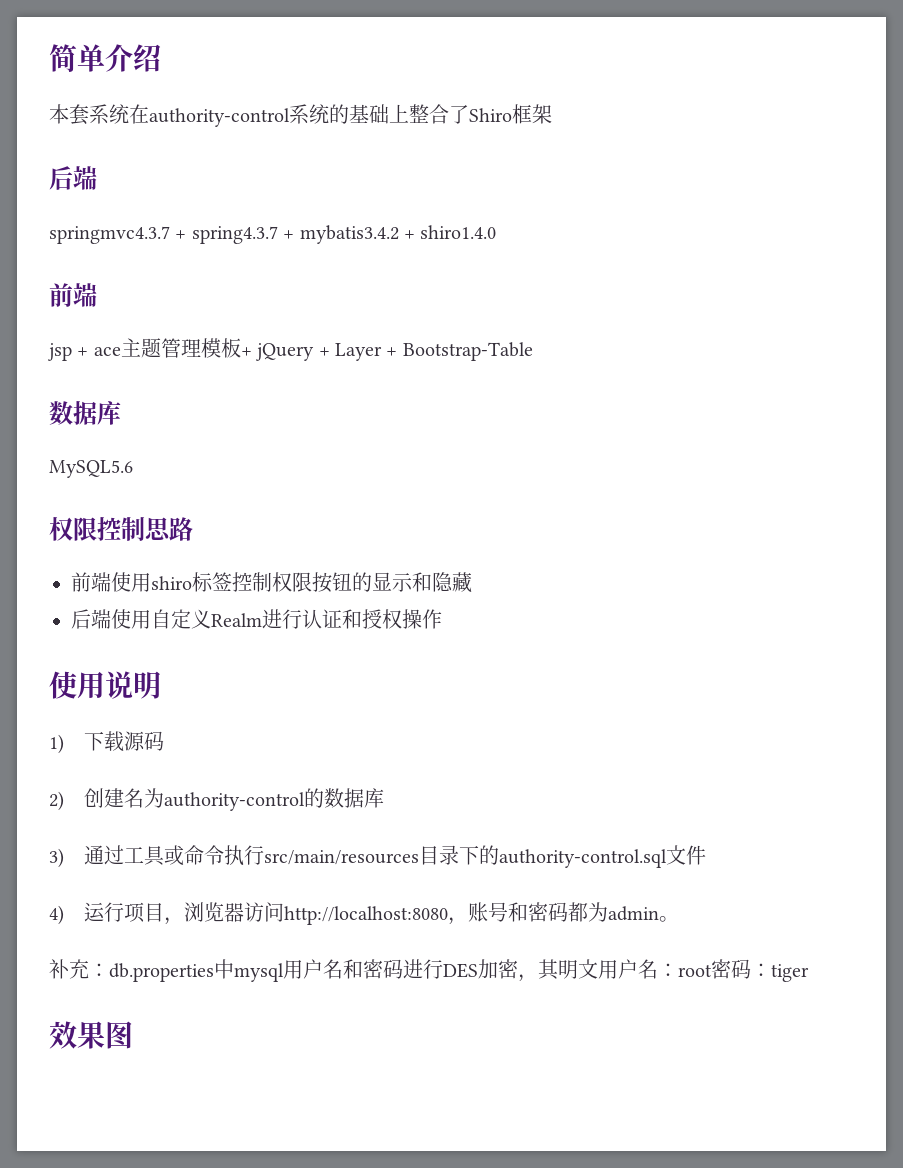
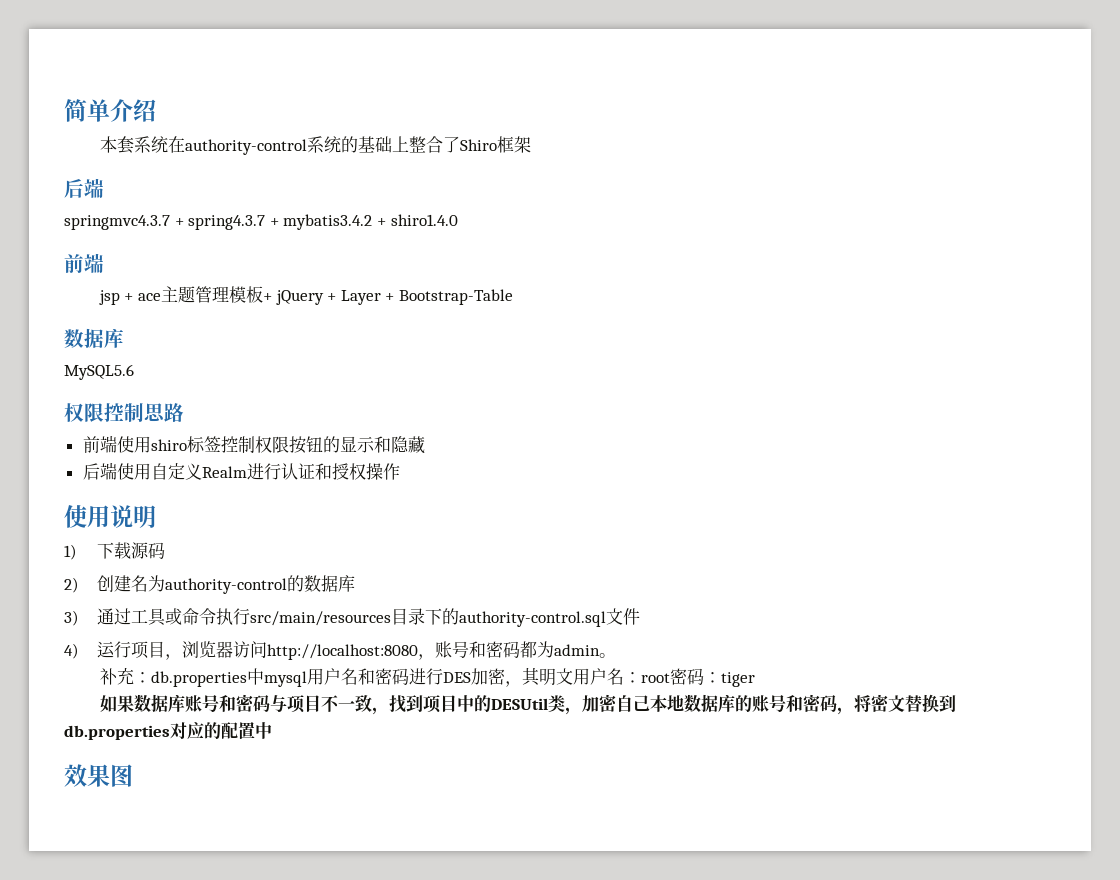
(809, 973) none -> [99,694,956,715] [64,722,272,740] // 如果数据库账号和密码与项目不一致，找到项目中的DESUtil类，加密自己本地数据库的账号和密码，将密文替换到db.properties对应的配置中

